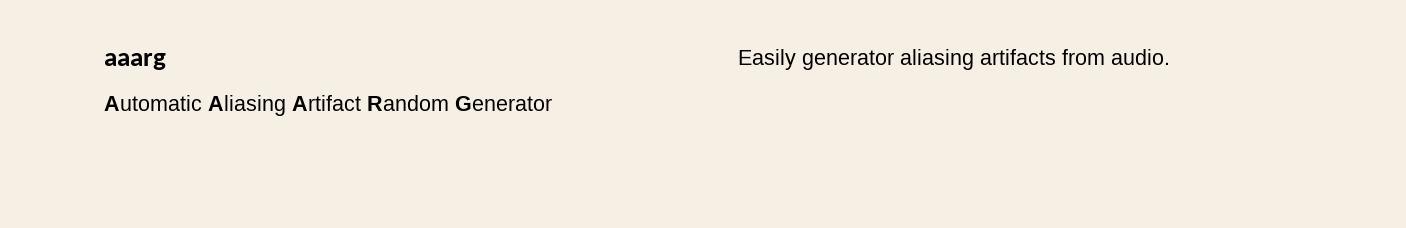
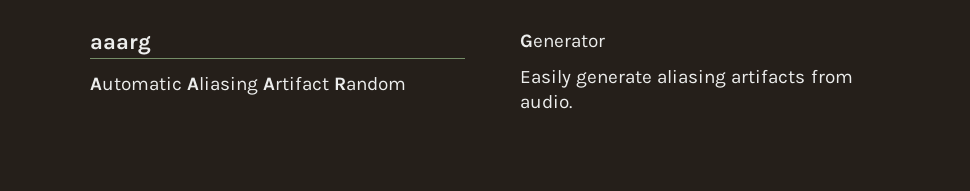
[802,50,894,70] generator -> [576,71,653,88] generate

